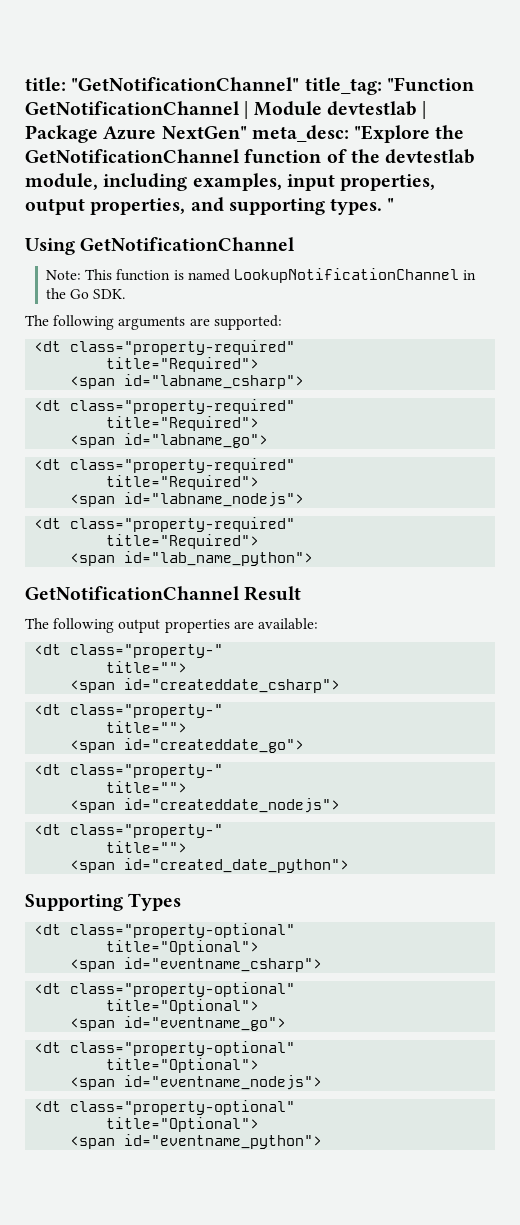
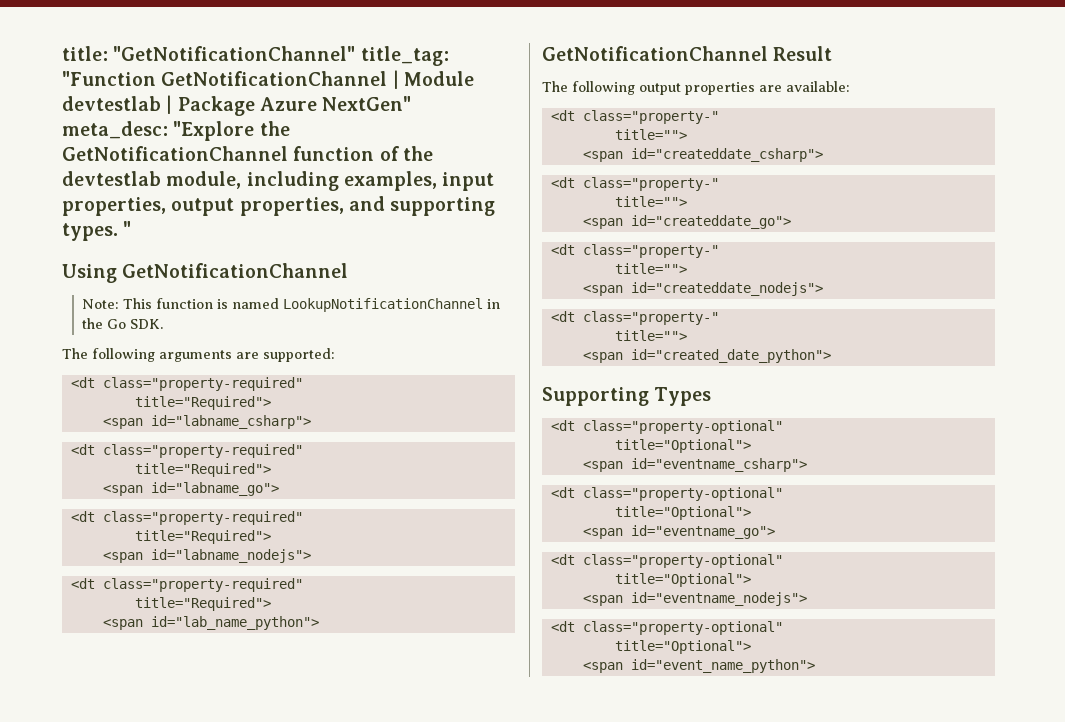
[124,1134,323,1149] id="eventname_python"> -> [630,659,815,673] id="event_name_python">

